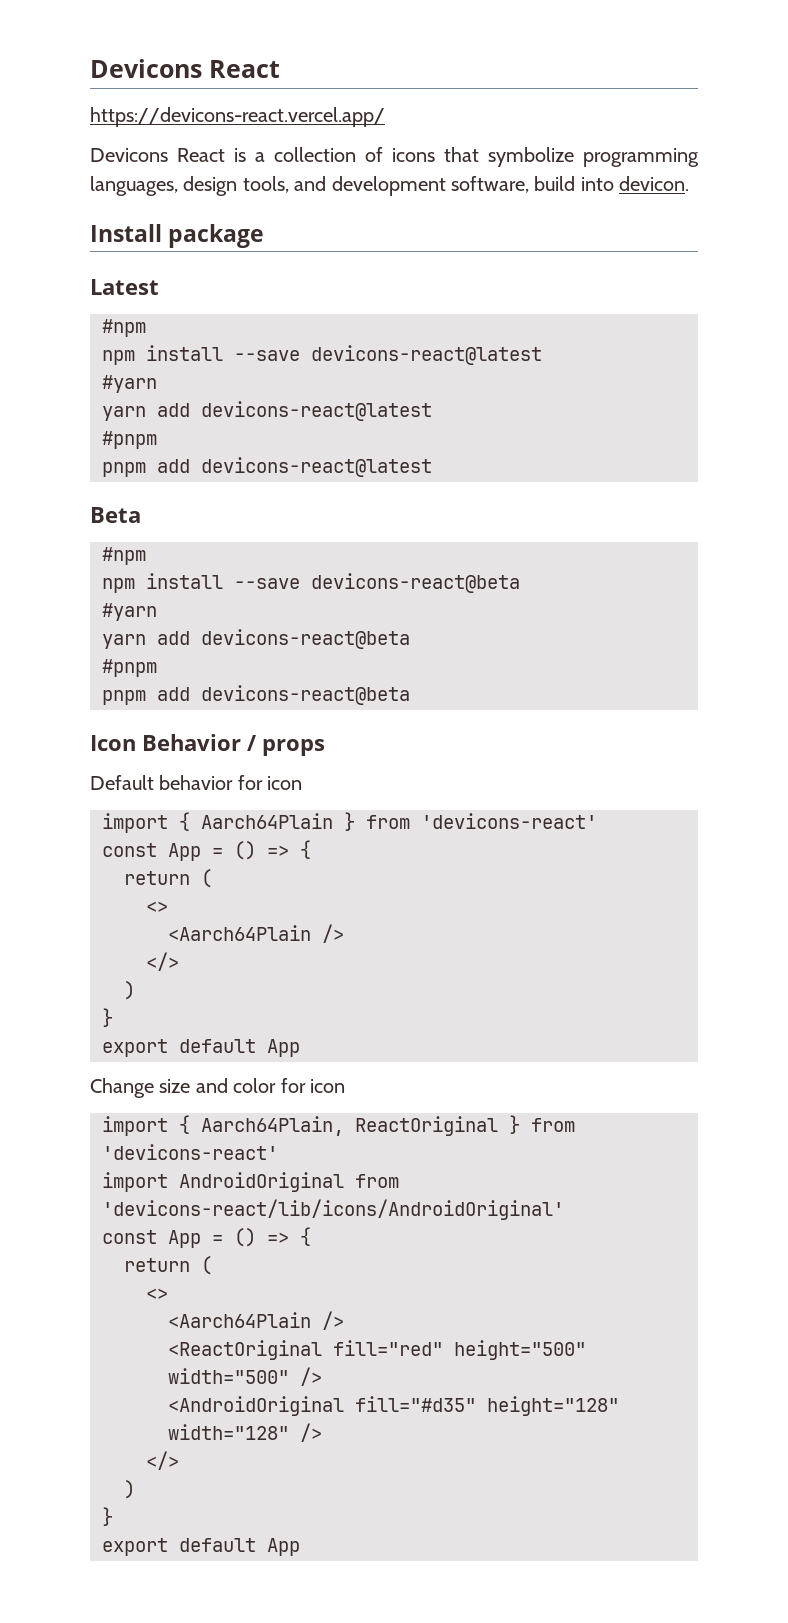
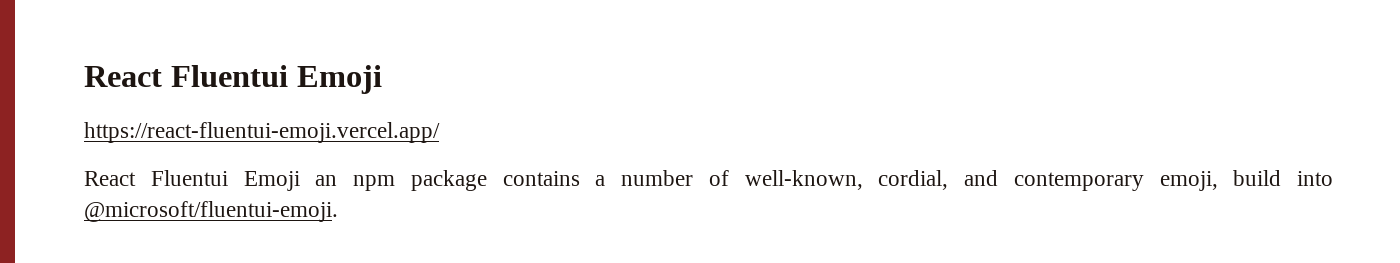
[90,59,280,78] [90,107,385,127] [90,147,699,167] [90,176,690,196] [90,224,265,248] [90,279,159,295] [102,319,146,337] [102,345,542,365] [102,375,157,393] [102,401,432,421] [102,431,157,449] [102,457,432,477] [90,507,141,523] [102,547,146,565] [102,573,520,593] [102,603,157,621] [102,629,410,649] [102,659,157,677] [102,685,410,705] [90,734,325,756] [90,775,303,790] [102,812,597,833] [102,840,311,861] [124,869,212,888] [146,901,168,913] [168,924,344,943] [146,952,179,971] [124,981,135,1000] [102,1008,113,1027] [102,1039,300,1057] [90,1078,345,1098] [102,1115,575,1136] [102,1144,278,1160] [102,1172,399,1192] [102,1199,564,1220] [102,1227,311,1248] [124,1256,212,1275] [146,1288,168,1300] [168,1311,344,1330] [168,1340,586,1360] [168,1367,322,1386] [168,1396,619,1416] [168,1423,322,1442] [146,1451,179,1470] [124,1480,135,1499] [102,1507,113,1526] [102,1538,300,1556] Devicons React // https://devicons-react.vercel.app/ // Devicons React is a collection of icons that symbolize programming languages, design tools, and development software, build into devicon. // Install package // Latest // #npm // npm install --save devicons-react@latest // #yarn // yarn add devicons-react@latest // #pnpm // pnpm add devicons-react@latest // Beta // #npm // npm install --save devicons-react@beta // #yarn // yarn add devicons-react@beta // #pnpm // pnpm add devicons-react@beta // Icon Behavior / props // Default behavior for icon // import { Aarch64Plain } from 'devicons-react' // const App = () => { // return ( // <> // <Aarch64Plain /> // </> // ) // } // export default App // Change size and color for icon // import { Aarch64Plain, ReactOriginal } from 'devicons-react' // import AndroidOriginal from 'devicons-react/lib/icons/AndroidOriginal' // const App = () => { // return ( // <> // <Aarch64Plain /> // <ReactOriginal fill="red" height="500" width="500" /> // <AndroidOriginal fill="#d35" height="128" width="128" /> // </> // ) // } // export default App -> [84,65,382,94] [84,122,440,143] [84,170,1333,191] [84,201,338,222] React Fluentui Emoji // https://react-fluentui-emoji.vercel.app/ // React Fluentui Emoji an npm package contains a number of well-known, cordial, and contemporary emoji, build into @microsoft/fluentui-emoji.

